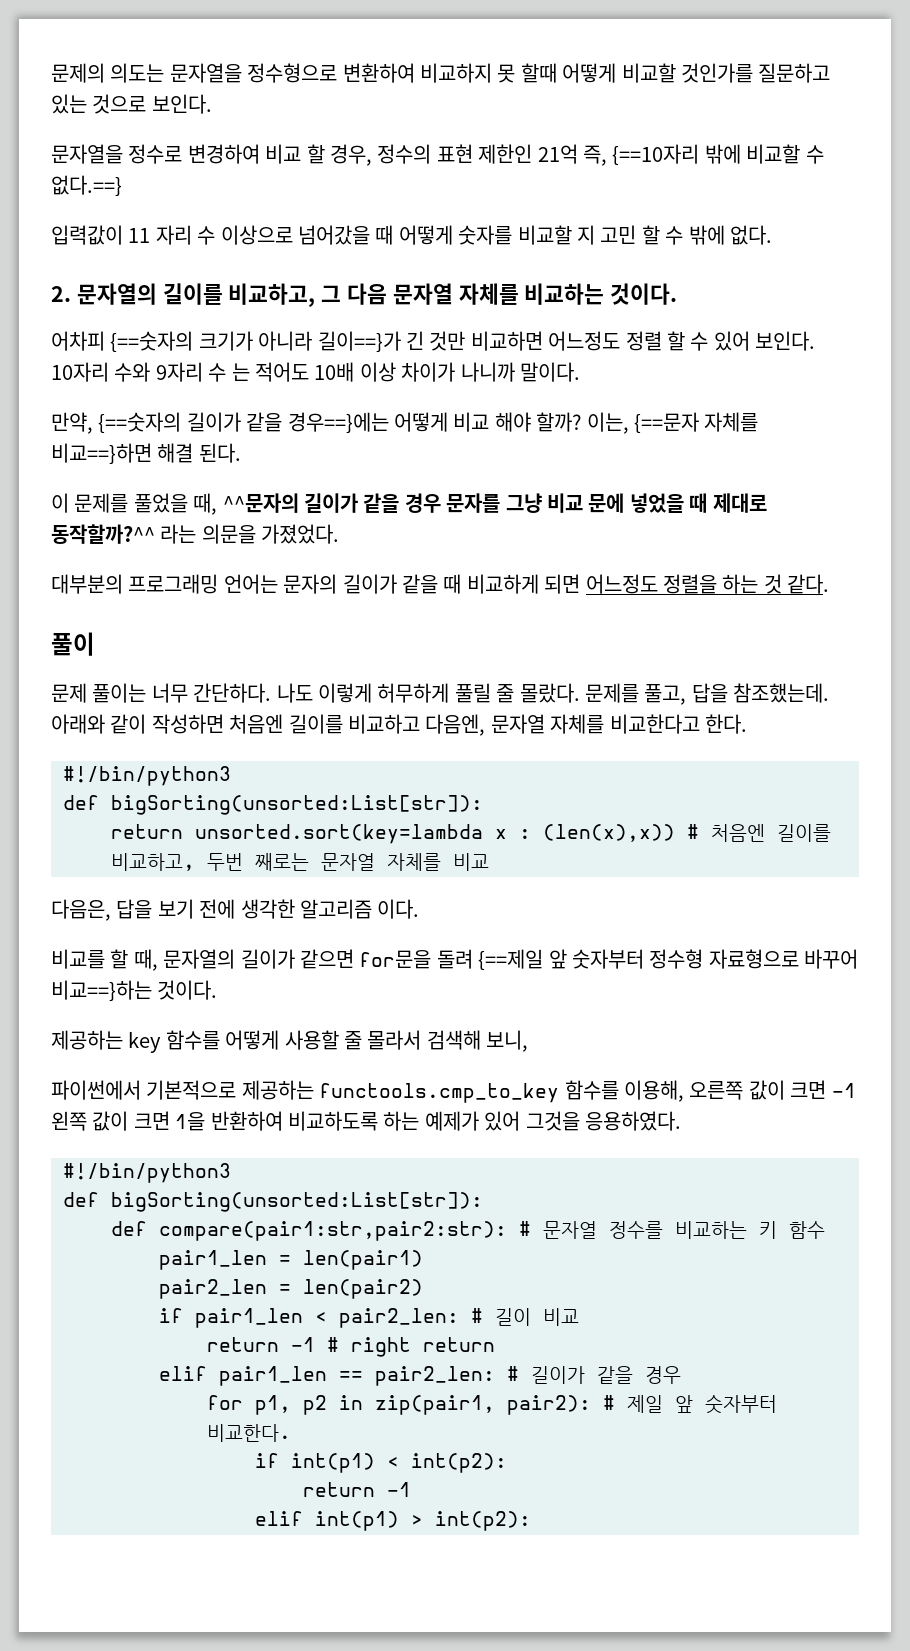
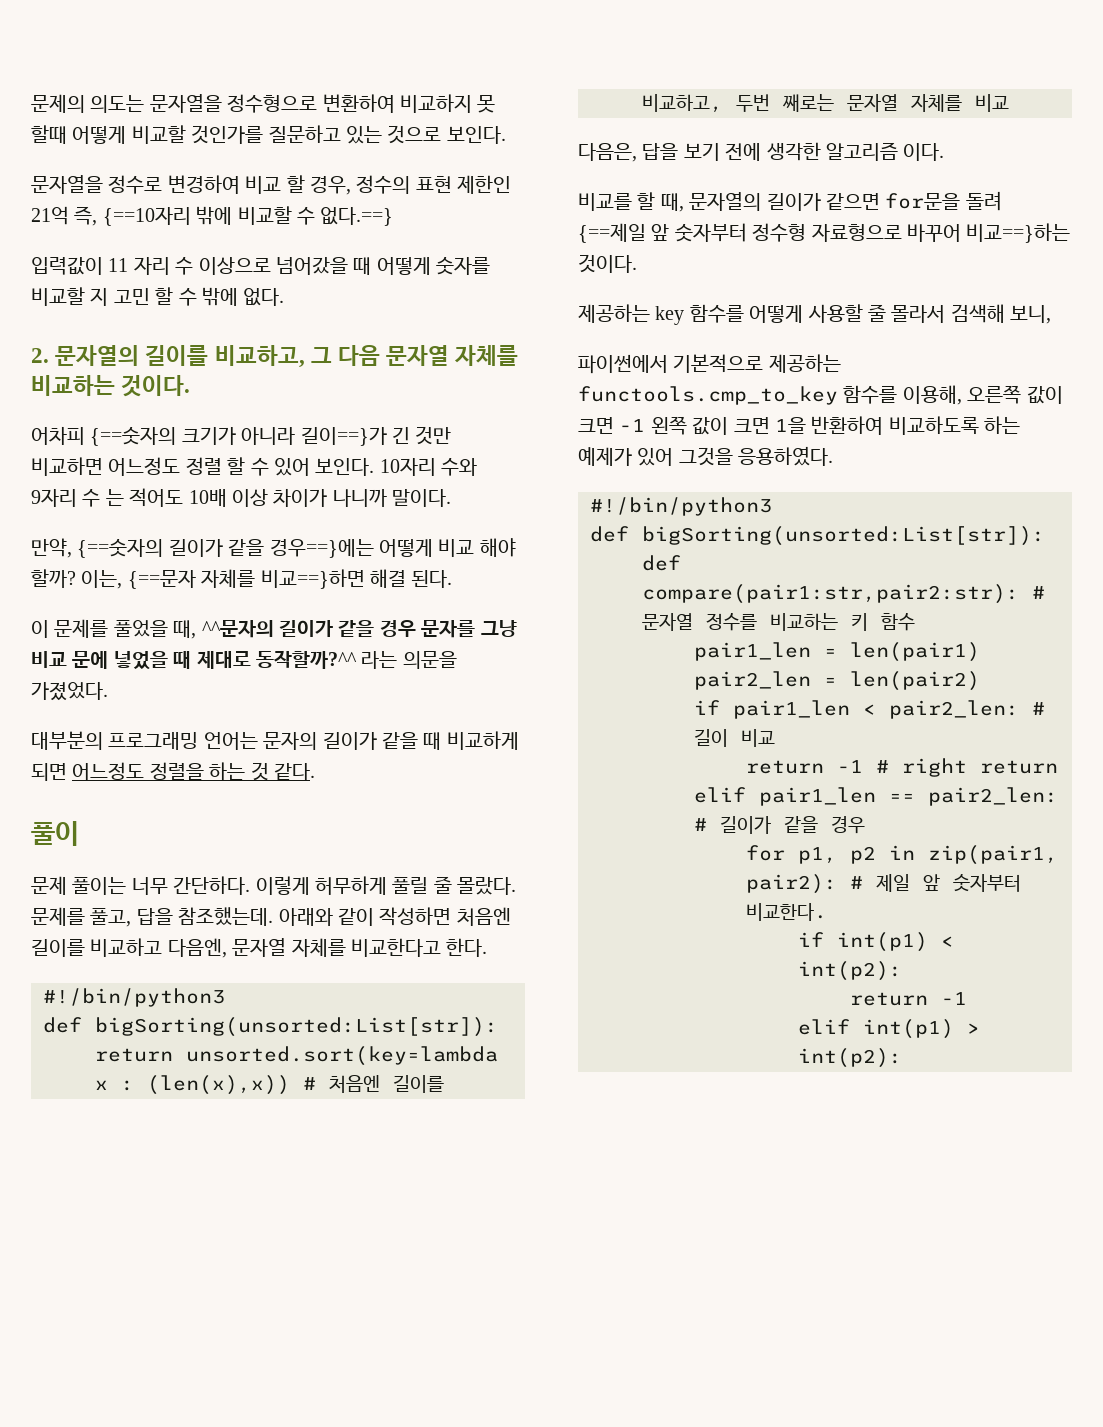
[276,683,313,703] 나도 -> (251, 885) none

